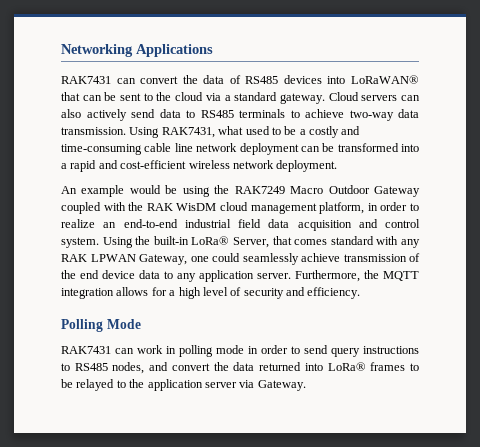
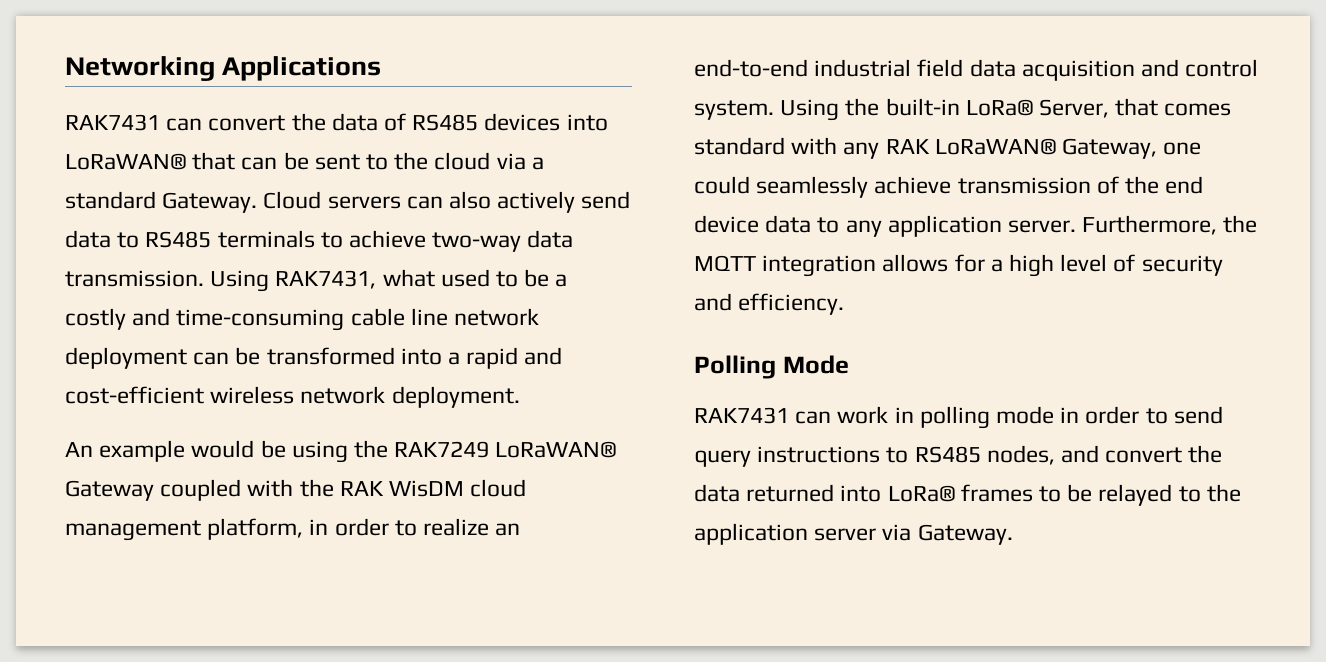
[279,93,325,104] gateway. -> [162,192,258,213] Gateway.
[290,185,370,194] Macro Outdoor -> [495,441,617,458] LoRaWAN®
[90,254,136,262] LPWAN -> [934,138,1056,155] LoRaWAN®

